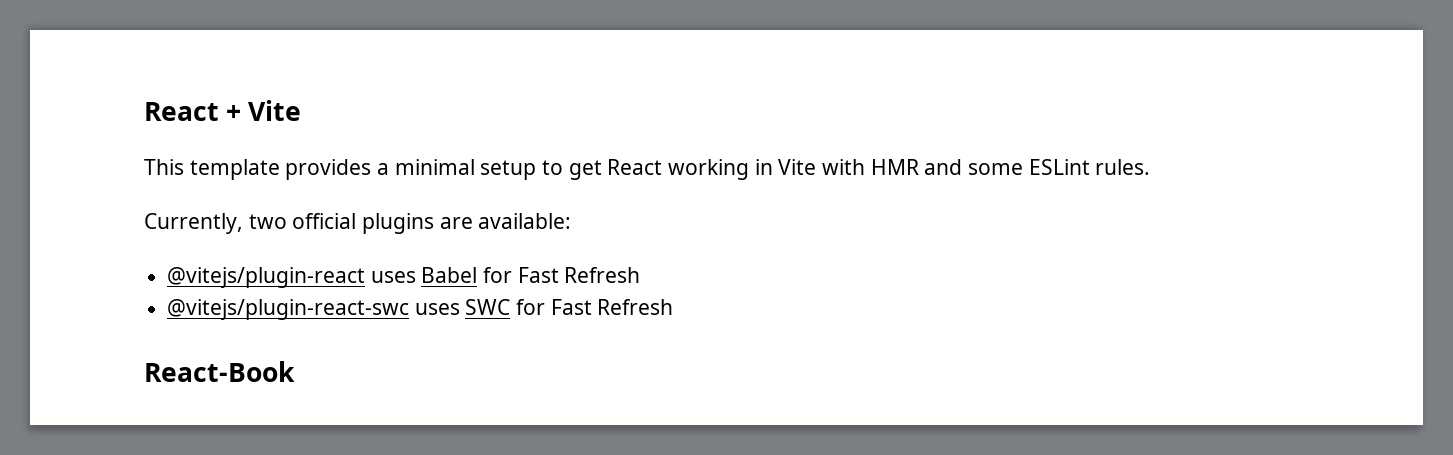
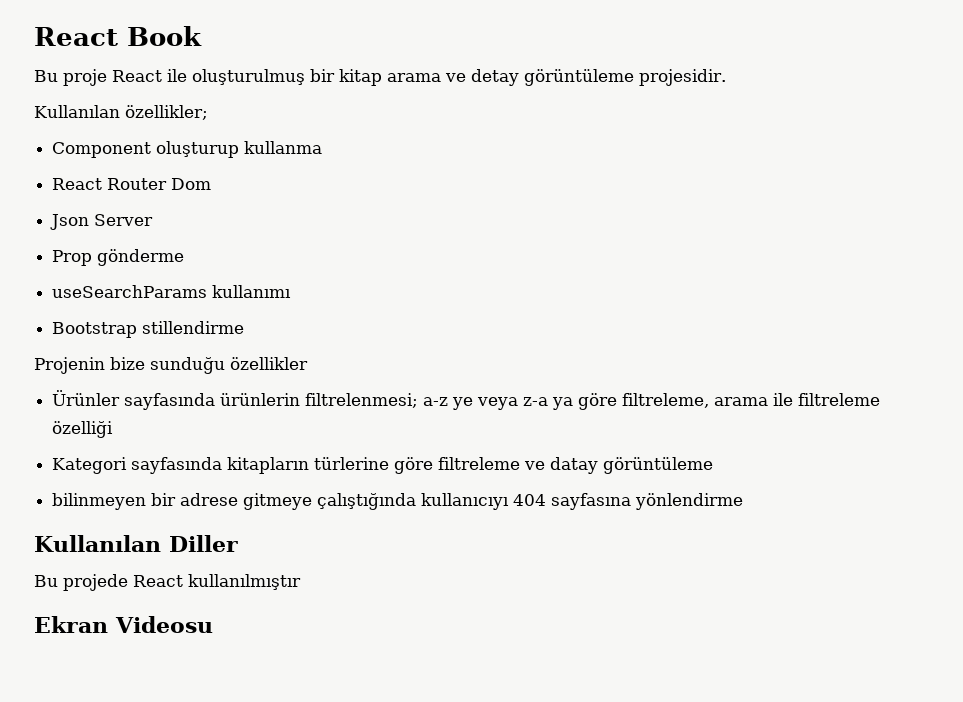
[144,100,302,121] [144,159,1151,180] [144,213,572,234] [167,267,641,288] [167,299,674,320] [144,361,295,382] React + Vite // This template provides a minimal setup to get React working in Vite with HMR and some ESLint rules. // Currently, two official plugins are available: // @vitejs/plugin-react uses Babel for Fast Refresh // @vitejs/plugin-react-swc uses SWC for Fast Refresh // React-Book -> [34,26,202,46] [34,69,726,86] [34,105,208,120] [52,141,323,158] [52,178,212,190] [50,214,154,230] [52,249,185,266] [52,285,292,298] [52,321,245,338] [34,357,308,374] [52,390,881,410] [52,421,114,438] [52,457,714,474] [52,493,744,510] [34,535,238,552] [34,574,301,591] [34,616,213,633] React Book // Bu proje React ile oluşturulmuş bir kitap arama ve detay görüntüleme projesidir. // Kullanılan özellikler; // Component oluşturup kullanma // React Router Dom // Json Server // Prop gönderme // useSearchParams kullanımı // Bootstrap stillendirme // Projenin bize sunduğu özellikler // Ürünler sayfasında ürünlerin filtrelenmesi; a-z ye veya z-a ya göre filtreleme, arama ile filtreleme özelliği // Kategori sayfasında kitapların türlerine göre filtreleme ve datay görüntüleme // bilinmeyen bir adrese gitmeye çalıştığında kullanıcıyı 404 sayfasına yönlendirme // Kullanılan Diller // Bu projede React kullanılmıştır // Ekran Videosu

